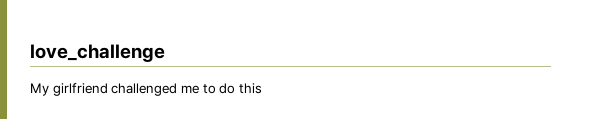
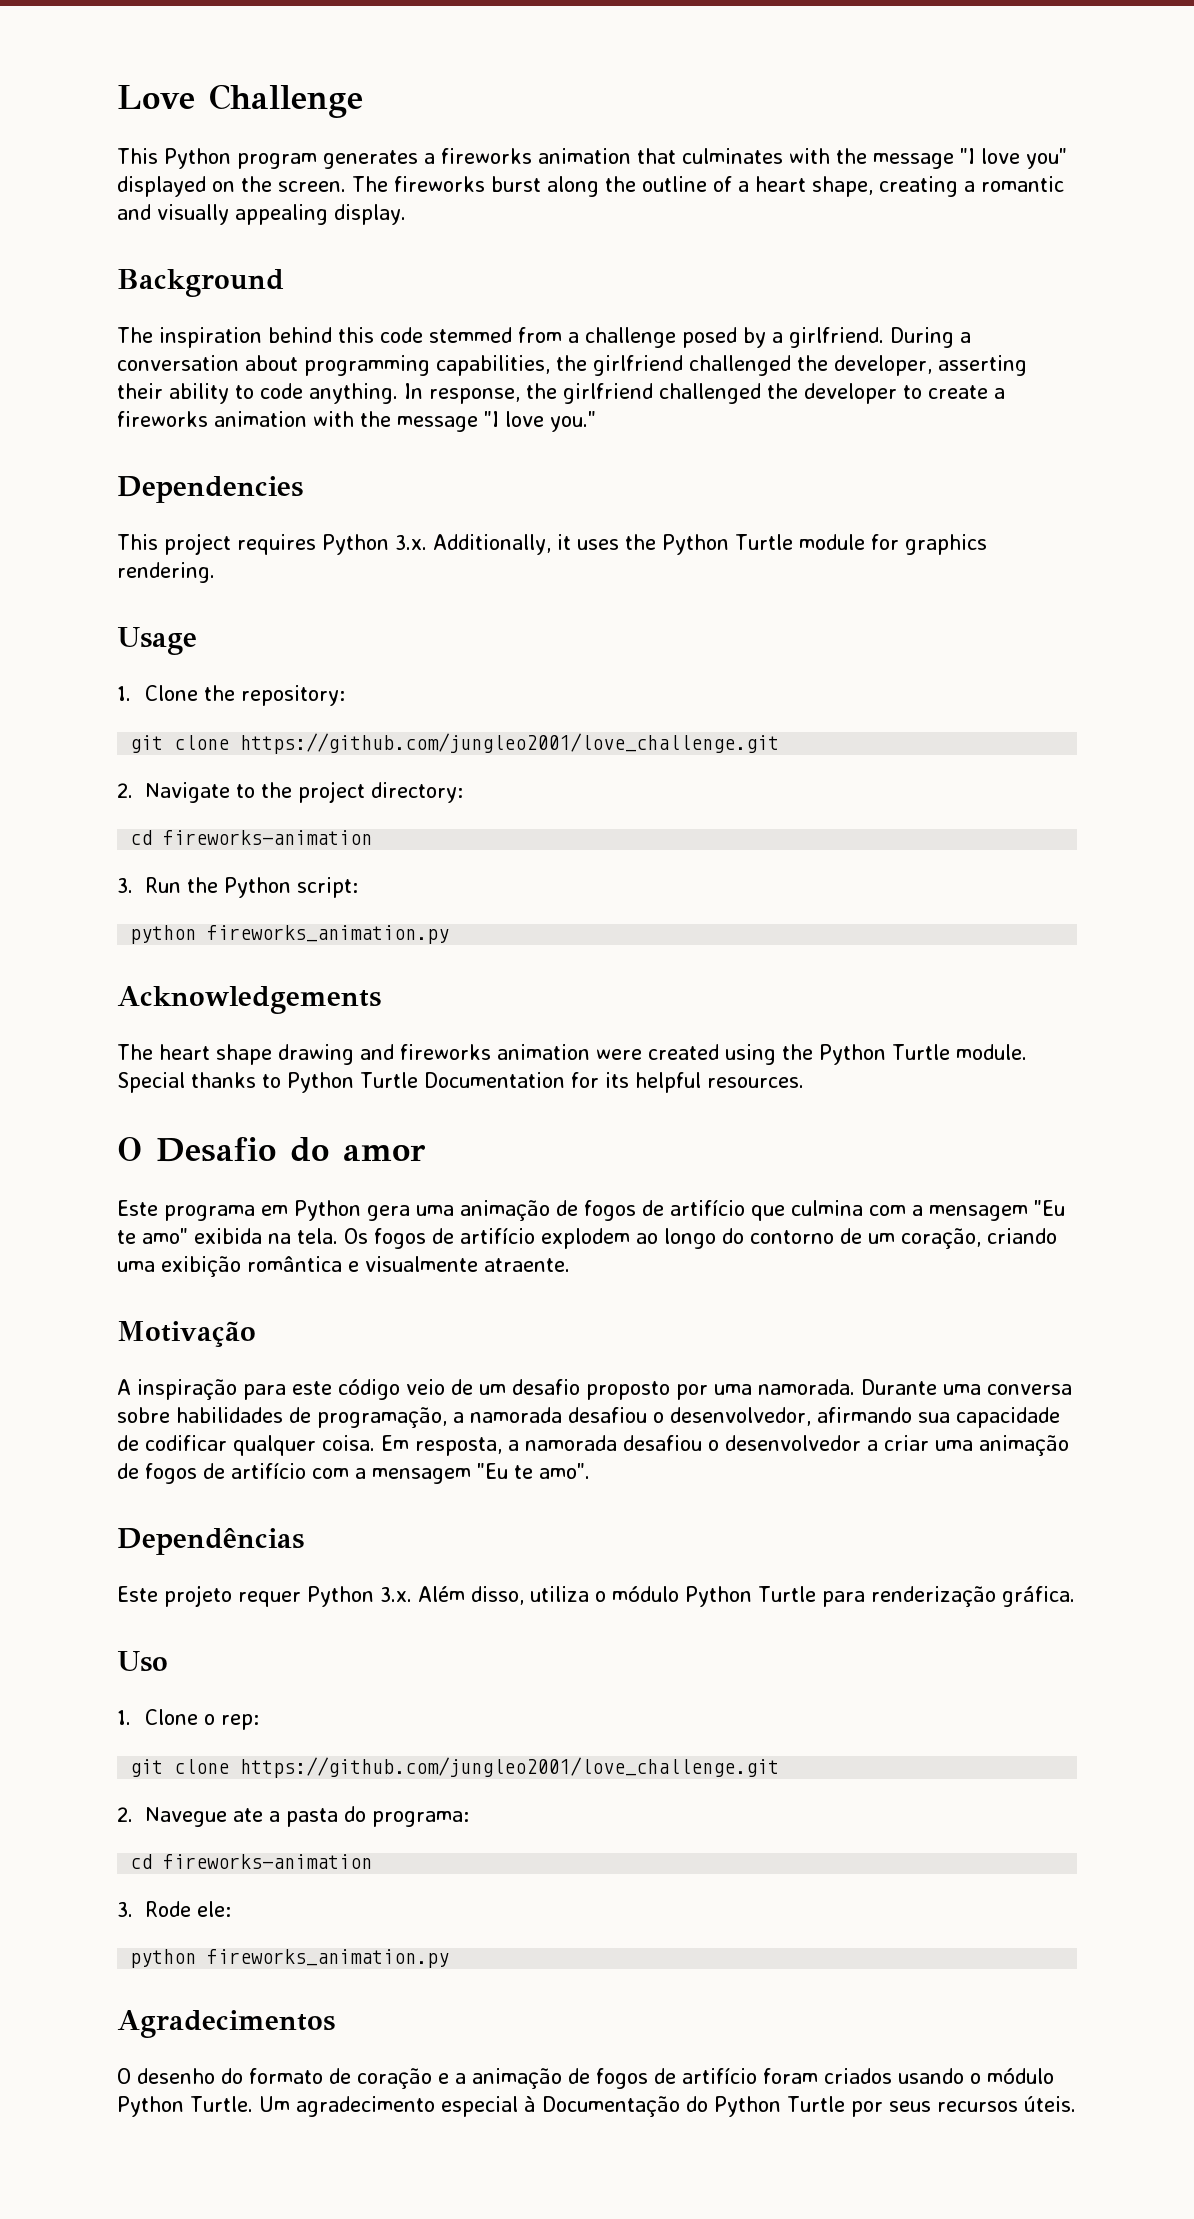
[30,44,165,62] [30,83,262,96] love_challenge // My girlfriend challenged me to do this -> [117,84,363,118] [117,148,1067,169] [117,176,1064,197] [117,204,406,225] [117,269,284,297] [117,327,971,348] [117,355,1027,376] [117,383,1005,404] [117,411,596,432] [117,476,303,503] [117,533,987,555] [117,562,215,583] [117,627,197,655] [117,685,346,706] [130,733,780,754] [117,781,464,803] [130,830,373,845] [117,877,359,898] [130,925,450,944] [117,986,381,1014] [117,1044,1027,1065] [117,1072,804,1093] [117,1137,426,1162] [117,1200,1065,1221] [117,1228,1057,1249] [117,1256,570,1277] [117,1321,256,1347] [117,1379,1072,1400] [117,1407,1060,1428] [117,1435,1069,1456] [117,1463,590,1484] [117,1528,304,1555] [117,1585,1075,1607] [117,1651,168,1672] [117,1709,260,1730] [130,1757,780,1778] [117,1806,470,1827] [130,1854,373,1869] [117,1901,232,1917] [130,1949,450,1968] [117,2010,335,2038] [117,2068,1054,2089] [117,2096,1076,2117] Love Challenge // This Python program generates a fireworks animation that culminates with the message "I love you" displayed on the screen. The fireworks burst along the outline of a heart shape, creating a romantic and visually appealing display. // Background // The inspiration behind this code stemmed from a challenge posed by a girlfriend. During a conversation about programming capabilities, the girlfriend challenged the developer, asserting their ability to code anything. In response, the girlfriend challenged the developer to create a fireworks animation with the message "I love you." // Dependencies // This project requires Python 3.x. Additionally, it uses the Python Turtle module for graphics rendering. // Usage // 1. Clone the repository: // git clone https://github.com/jungleo2001/love_challenge.git // 2. Navigate to the project directory: // cd fireworks-animation // 3. Run the Python script: // python fireworks_animation.py // Acknowledgements // The heart shape drawing and fireworks animation were created using the Python Turtle module. Special thanks to Python Turtle Documentation for its helpful resources. // O Desafio do amor // Este programa em Python gera uma animação de fogos de artifício que culmina com a mensagem "Eu te amo" exibida na tela. Os fogos de artifício explodem ao longo do contorno de um coração, criando uma exibição romântica e visualmente atraente. // Motivação // A inspiração para este código veio de um desafio proposto por uma namorada. Durante uma conversa sobre habilidades de programação, a namorada desafiou o desenvolvedor, afirmando sua capacidade de codificar qualquer coisa. Em resposta, a namorada desafiou o desenvolvedor a criar uma animação de fogos de artifício com a mensagem "Eu te amo". // Dependências // Este projeto requer Python 3.x. Além disso, utiliza o módulo Python Turtle para renderização gráfica. // Uso // 1. Clone o rep: // git clone https://github.com/jungleo2001/love_challenge.git // 2. Navegue ate a pasta do programa: // cd fireworks-animation // 3. Rode ele: // python fireworks_animation.py // Agradecimentos // O desenho do formato de coração e a animação de fogos de artifício foram criados usando o módulo Python Turtle. Um agradecimento especial à Documentação do Python Turtle por seus recursos úteis.

